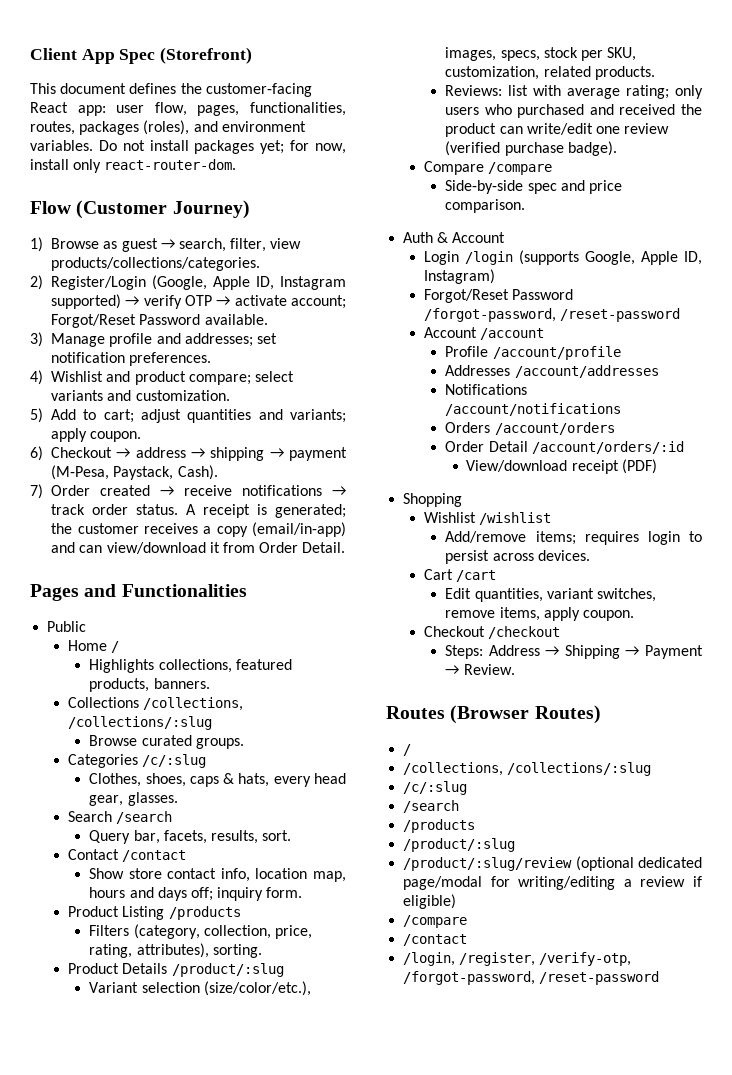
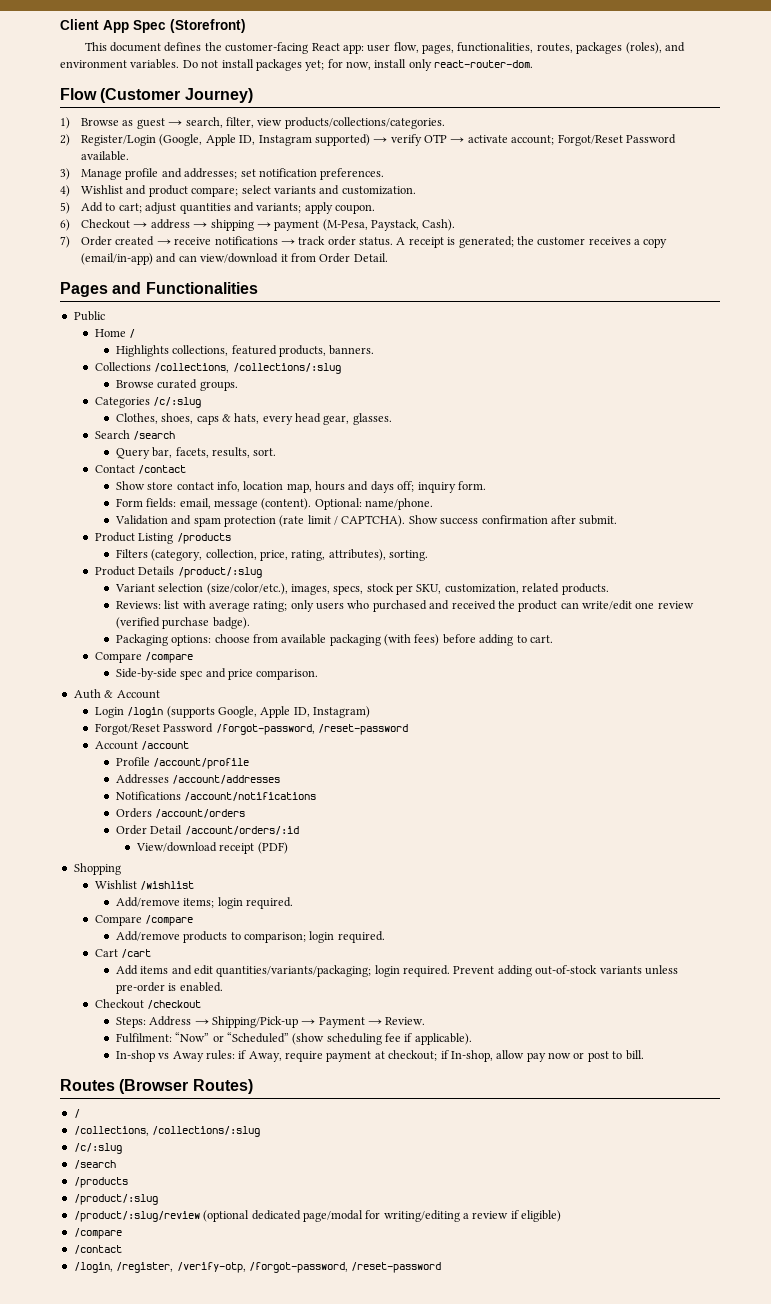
(303, 892) none -> [115,498,433,510] [114,515,618,527] // Form fields: email, message (content). Optional: name/phone. // Validation and spam protection (rate limit / CAPTCHA). Show success confirmation after submit.
(617, 148) none -> [115,634,553,646] // Packaging options: choose from available packaging (with fees) before adding to cart.
[584,531,702,545] [445,550,590,564] [424,569,497,582] [445,588,656,602] [445,607,634,621] requires login to persist across devices. // Cart /cart // Edit quantities, variant switches, remove items, apply coupon. -> [217,897,293,909] [94,915,194,926] [115,931,385,943] [94,949,152,958] [115,965,678,977] [115,982,223,994] login required. // Compare /compare // Add/remove products to comparison; login required. // Cart /cart // Add items and edit quantities/variants/packaging; login required. Prevent adding out‑of‑stock variants unless pre‑order is enabled.
[564,645,620,659] Shipping -> [211,1016,298,1028] Shipping/Pick‑up
(515, 669) none -> [115,1032,472,1045] [115,1050,644,1062] // Fulfilment: “Now” or “Scheduled” (show scheduling fee if applicable). // In‑shop vs Away rules: if Away, require payment at checkout; if In‑shop, allow pay now or post to bill.

